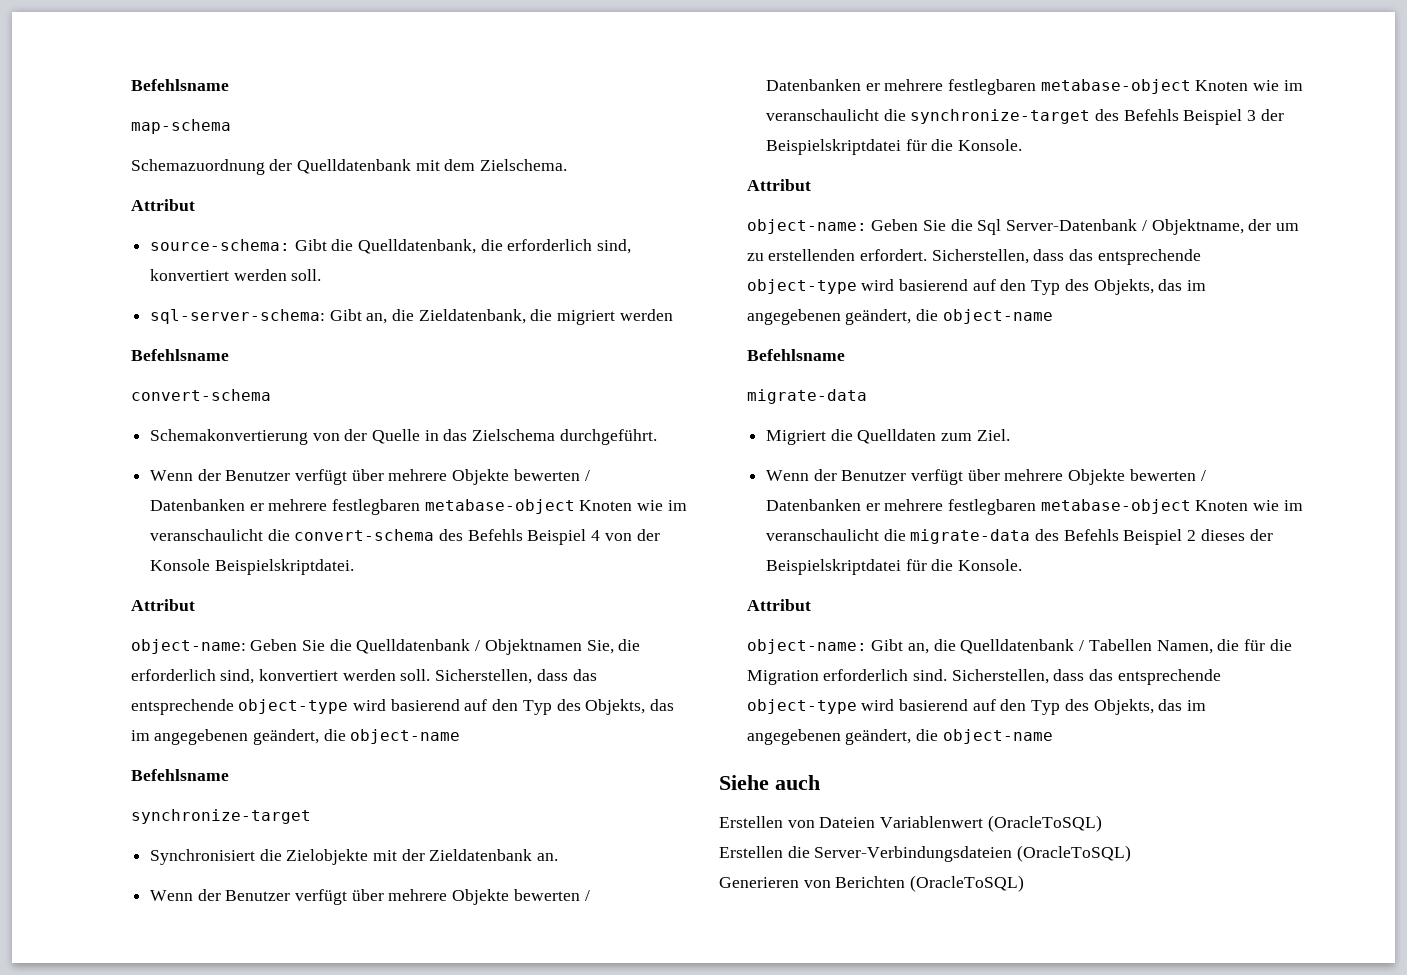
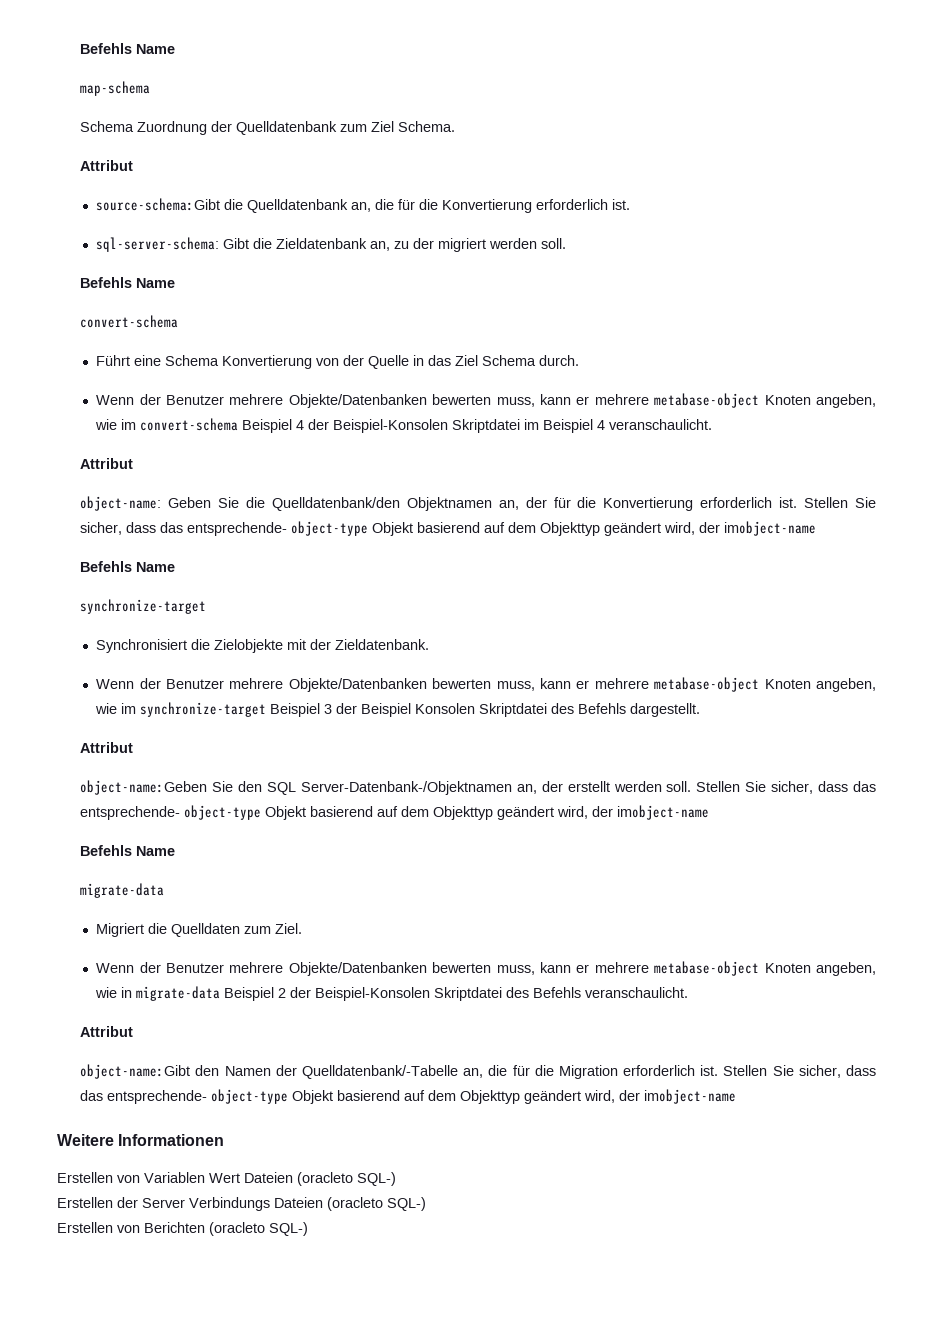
[130,79,229,91] Befehlsname -> [80,43,176,54] Befehls Name
[130,159,568,175] [130,199,195,211] [149,239,632,254] [149,269,322,281] [149,309,673,325] [130,349,229,361] [130,389,271,401] [149,429,308,445] Schemazuordnung der Quelldatenbank mit dem Zielschema. // Attribut // source-schema: Gibt die Quelldatenbank, die erforderlich sind, konvertiert werden soll. // sql-server-schema: Gibt an, die Zieldatenbank, die migriert werden // Befehlsname // convert-schema // Schemakonvertierung -> [80,121,456,135] [80,160,134,171] [96,198,631,213] [96,237,567,252] [80,277,176,288] [80,315,179,328] [96,355,313,369] Schema Zuordnung der Quelldatenbank zum Ziel Schema. // Attribut // source-schema:Gibt die Quelldatenbank an, die für die Konvertierung erforderlich ist. // sql-server-schema: Gibt die Zieldatenbank an, zu der migriert werden soll. // Befehls Name // convert-schema // Führt eine Schema Konvertierung
[472,429,657,445] [149,469,590,485] [149,499,687,515] [149,529,660,545] [149,559,354,575] [130,599,195,611] [130,639,641,655] [130,669,597,684] [130,699,675,715] [130,729,461,745] [130,769,229,781] Zielschema durchgeführt. // Wenn der Benutzer verfügt über mehrere Objekte bewerten / Datenbanken er mehrere festlegbaren metabase-object Knoten wie im veranschaulicht die convert-schema des Befehls Beispiel 4 von der Konsole Beispielskriptdatei. // Attribut // object-name: Geben Sie die Quelldatenbank / Objektnamen Sie, die erforderlich sind, konvertiert werden soll. Sicherstellen, dass das entsprechende object-type wird basierend auf den Typ des Objekts, das im angegebenen geändert, die object-name // Befehlsname -> [455,355,580,366] [96,393,877,408] [95,418,713,433] [80,458,134,469] [80,496,876,511] [80,521,817,536] [80,561,176,572] Ziel Schema durch. // Wenn der Benutzer mehrere Objekte/Datenbanken bewerten muss, kann er mehrere metabase-object Knoten angeben, wie im convert-schema Beispiel 4 der Beispiel-Konsolen Skriptdatei im Beispiel 4 veranschaulicht. // Attribut // object-name: Geben Sie die Quelldatenbank/den Objektnamen an, der für die Konvertierung erforderlich ist. Stellen Sie sicher, dass das entsprechende- object-type Objekt basierend auf dem Objekttyp geändert wird, der imobject-name // Befehls Name
[429,849,559,861] [149,889,590,905] [765,79,1303,95] [765,109,1284,125] [765,139,1022,155] [746,179,811,191] [746,219,1300,235] [746,249,1201,265] [746,279,1207,295] [746,309,1053,325] [746,349,845,361] Zieldatenbank an. // Wenn der Benutzer verfügt über mehrere Objekte bewerten / Datenbanken er mehrere festlegbaren metabase-object Knoten wie im veranschaulicht die synchronize-target des Befehls Beispiel 3 der Beispielskriptdatei für die Konsole. // Attribut // object-name: Geben Sie die Sql Server-Datenbank / Objektname, der um zu erstellenden erfordert. Sicherstellen, dass das entsprechende object-type wird basierend auf den Typ des Objekts, das im angegebenen geändert, die object-name // Befehlsname -> [335,639,430,650] [96,677,877,692] [95,702,701,717] [80,742,134,753] [80,780,876,795] [80,805,710,820] [80,845,176,856] Zieldatenbank. // Wenn der Benutzer mehrere Objekte/Datenbanken bewerten muss, kann er mehrere metabase-object Knoten angeben, wie im synchronize-target Beispiel 3 der Beispiel Konsolen Skriptdatei des Befehls dargestellt. // Attribut // object-name:Geben Sie den SQL Server-Datenbank-/Objektnamen an, der erstellt werden soll. Stellen Sie sicher, dass das entsprechende- object-type Objekt basierend auf dem Objekttyp geändert wird, der imobject-name // Befehls Name
[910,469,1206,485] [765,499,1303,515] [765,529,1273,545] [765,559,1022,575] [746,599,811,611] [746,639,1292,654] [746,669,1221,685] [746,699,1207,715] [746,729,1053,745] [719,775,820,790] [719,815,1102,832] [719,845,1132,862] [719,875,1025,892] verfügt über mehrere Objekte bewerten / Datenbanken er mehrere festlegbaren metabase-object Knoten wie im veranschaulicht die migrate-data des Befehls Beispiel 2 dieses der Beispielskriptdatei für die Konsole. // Attribut // object-name: Gibt an, die Quelldatenbank / Tabellen Namen, die für die Migration erforderlich sind. Sicherstellen, dass das entsprechende object-type wird basierend auf den Typ des Objekts, das im angegebenen geändert, die object-name // Siehe auch // Erstellen von Dateien Variablenwert (OracleToSQL) // Erstellen die Server-Verbindungsdateien (OracleToSQL) // Generieren von Berichten (OracleToSQL) -> [229,961,877,976] [95,986,689,1001] [80,1026,134,1037] [80,1064,876,1079] [80,1089,737,1104] [57,1134,225,1146] [57,1172,396,1186] [57,1197,426,1211] [57,1222,308,1236] mehrere Objekte/Datenbanken bewerten muss, kann er mehrere metabase-object Knoten angeben, wie in migrate-data Beispiel 2 der Beispiel-Konsolen Skriptdatei des Befehls veranschaulicht. // Attribut // object-name:Gibt den Namen der Quelldatenbank/-Tabelle an, die für die Migration erforderlich ist. Stellen Sie sicher, dass das entsprechende- object-type Objekt basierend auf dem Objekttyp geändert wird, der imobject-name // Weitere Informationen // Erstellen von Variablen Wert Dateien (oracleto SQL-) // Erstellen der Server Verbindungs Dateien (oracleto SQL-) // Erstellen von Berichten (oracleto SQL-)

